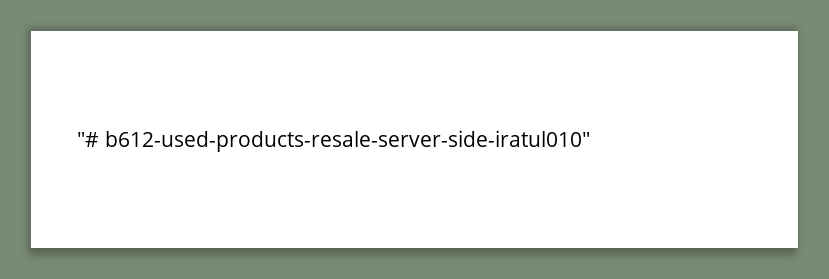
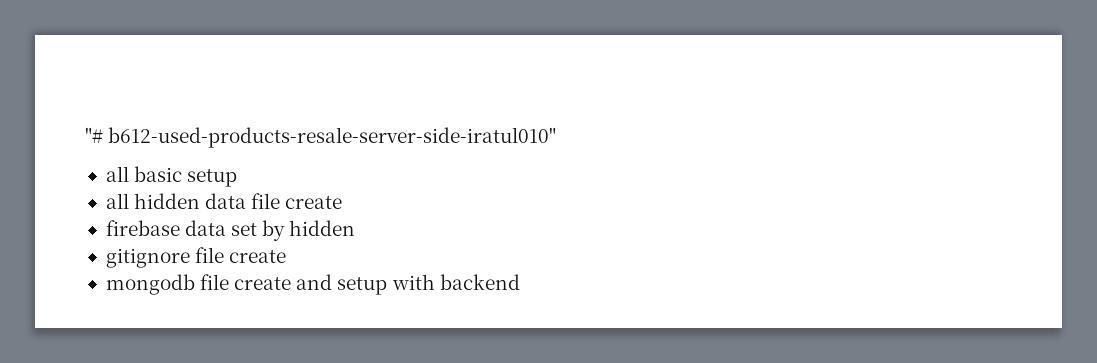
(590, 141) none -> [105,166,238,187] [105,193,343,209] [105,220,356,241] [105,247,287,268] [105,274,520,295] // all basic setup // all hidden data file create // firebase data set by hidden // gitignore file create // mongodb file create and setup with backend

